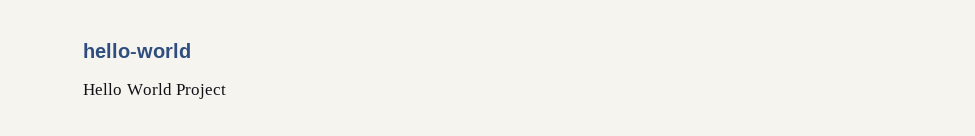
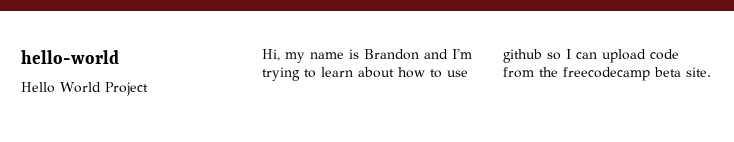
(227, 91) none -> [262,48,472,63] [262,67,468,81] [503,49,679,63] [503,67,711,81] // Hi, my name is Brandon and I'm trying to learn about how to use github so I can upload code from the freecodecamp beta site.

